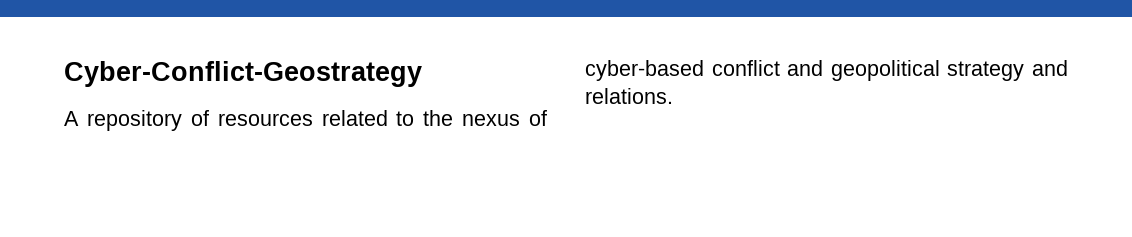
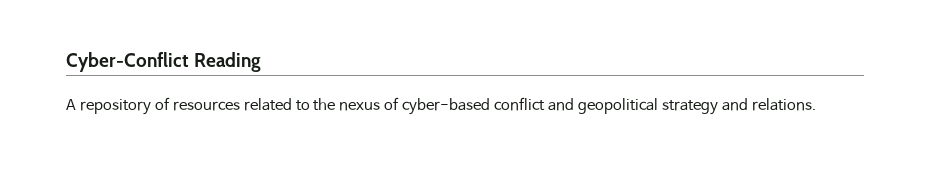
[64,61,422,87] Cyber-Conflict-Geostrategy -> [66,52,262,72] Cyber-Conflict Reading

